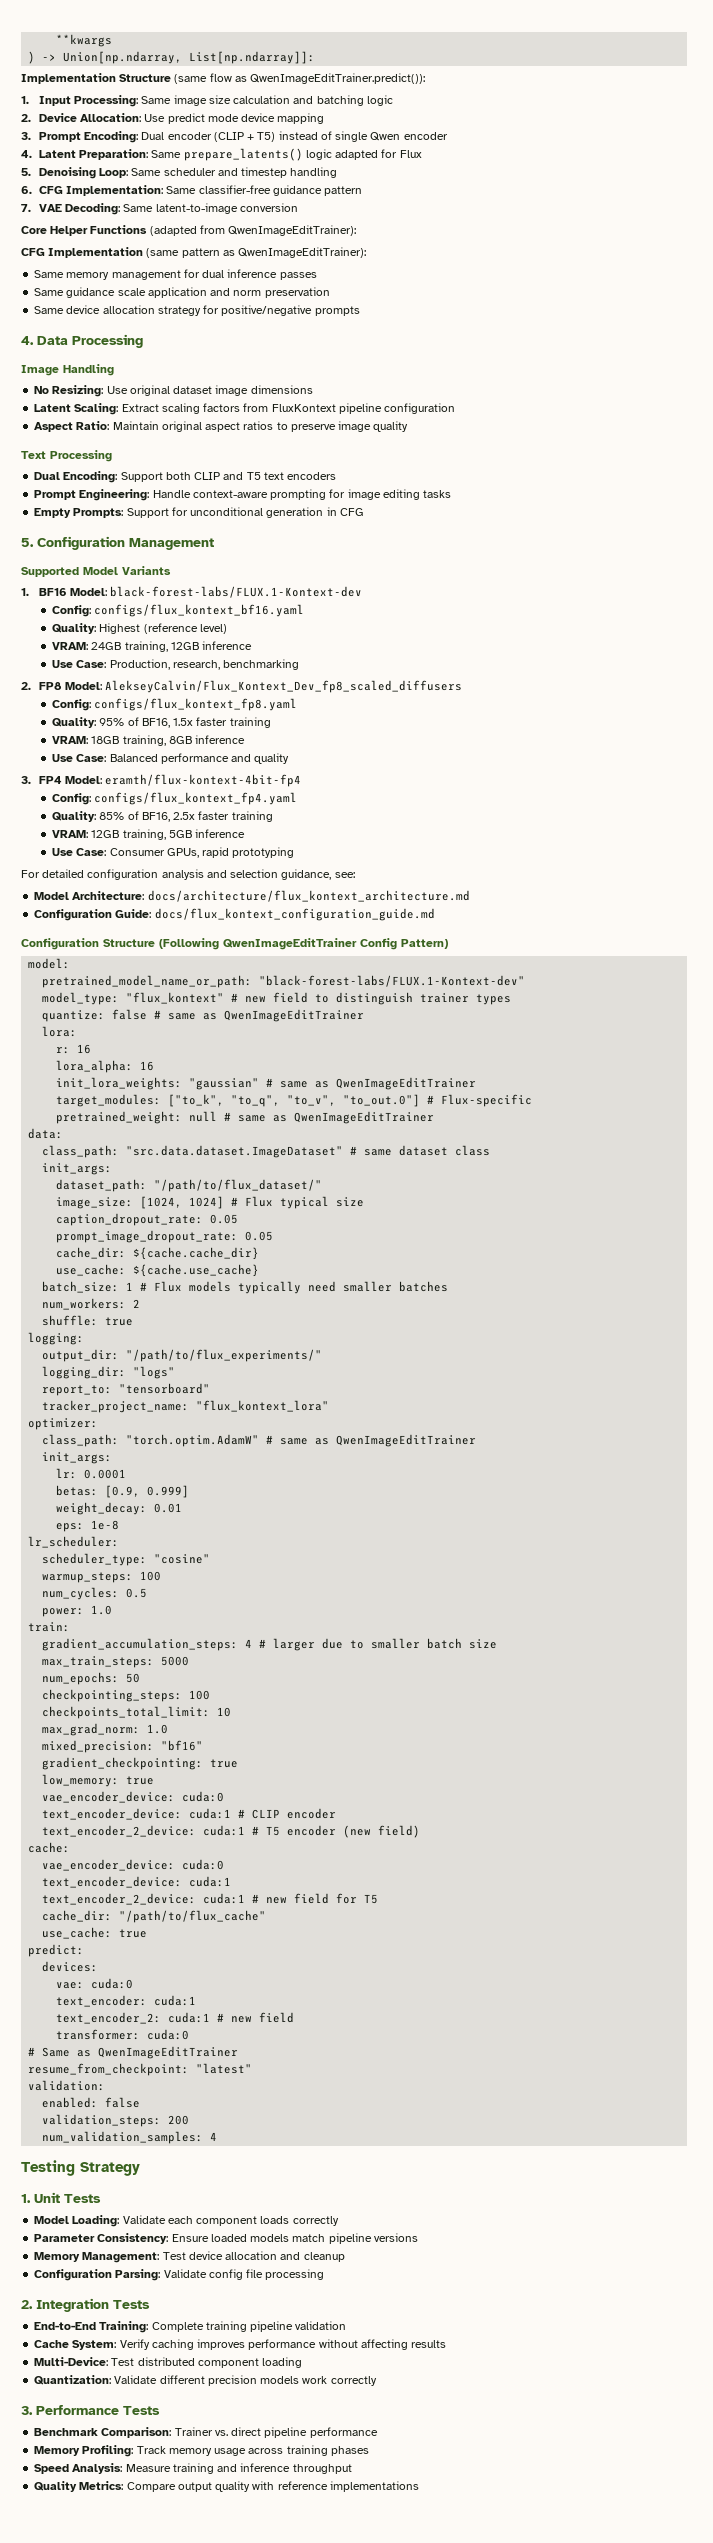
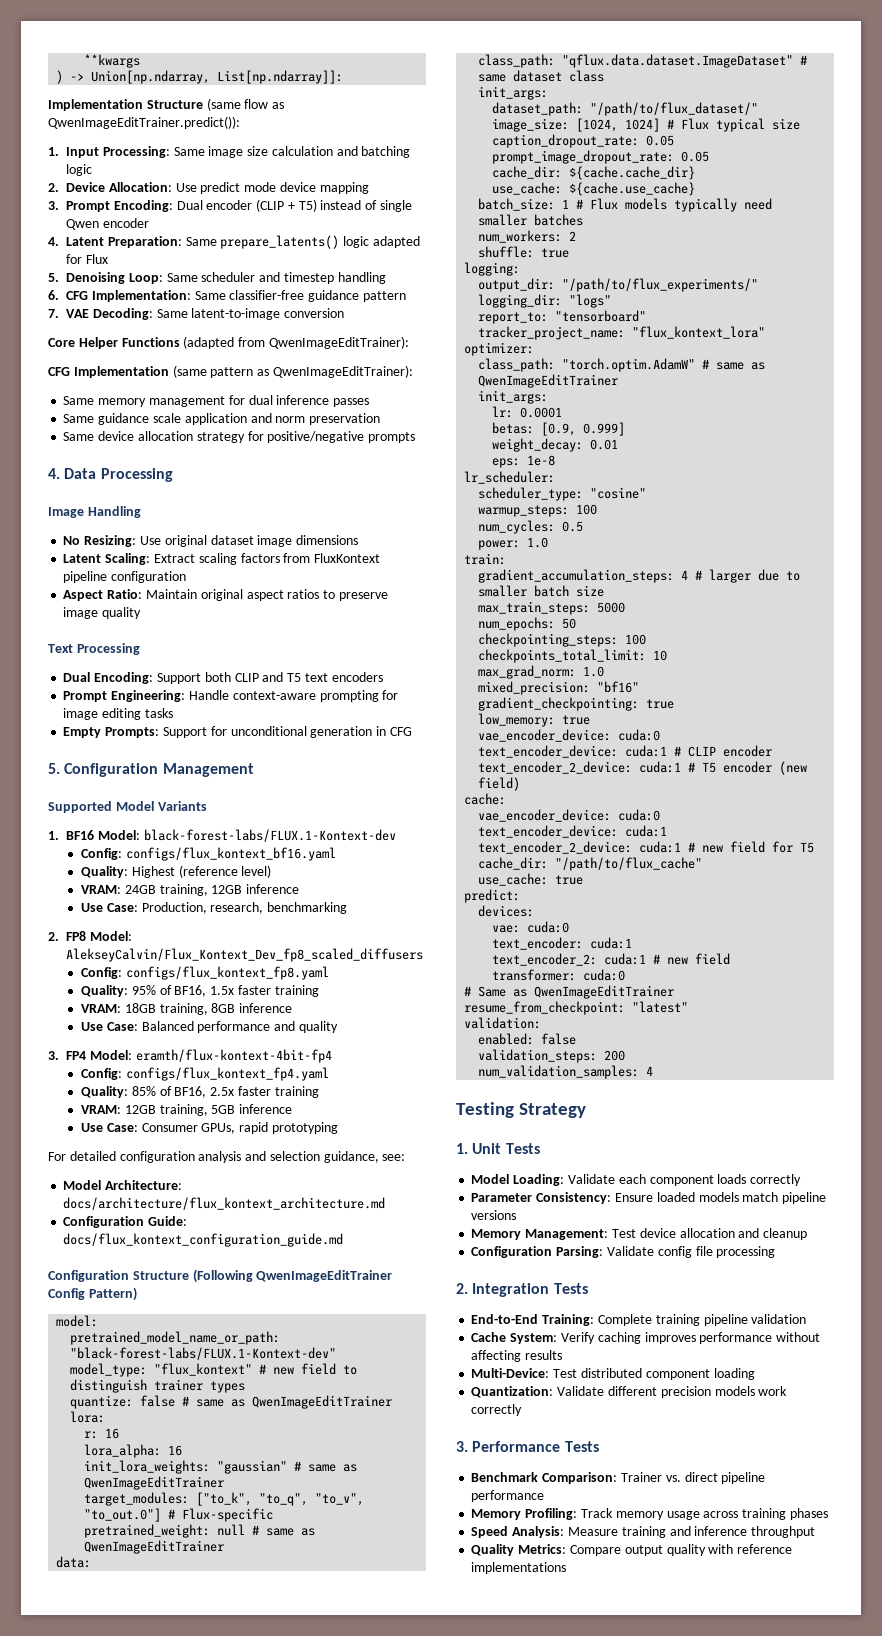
[126,1145,344,1158] "src.data.dataset.ImageDataset" -> [562,54,794,68] "qflux.data.dataset.ImageDataset"

